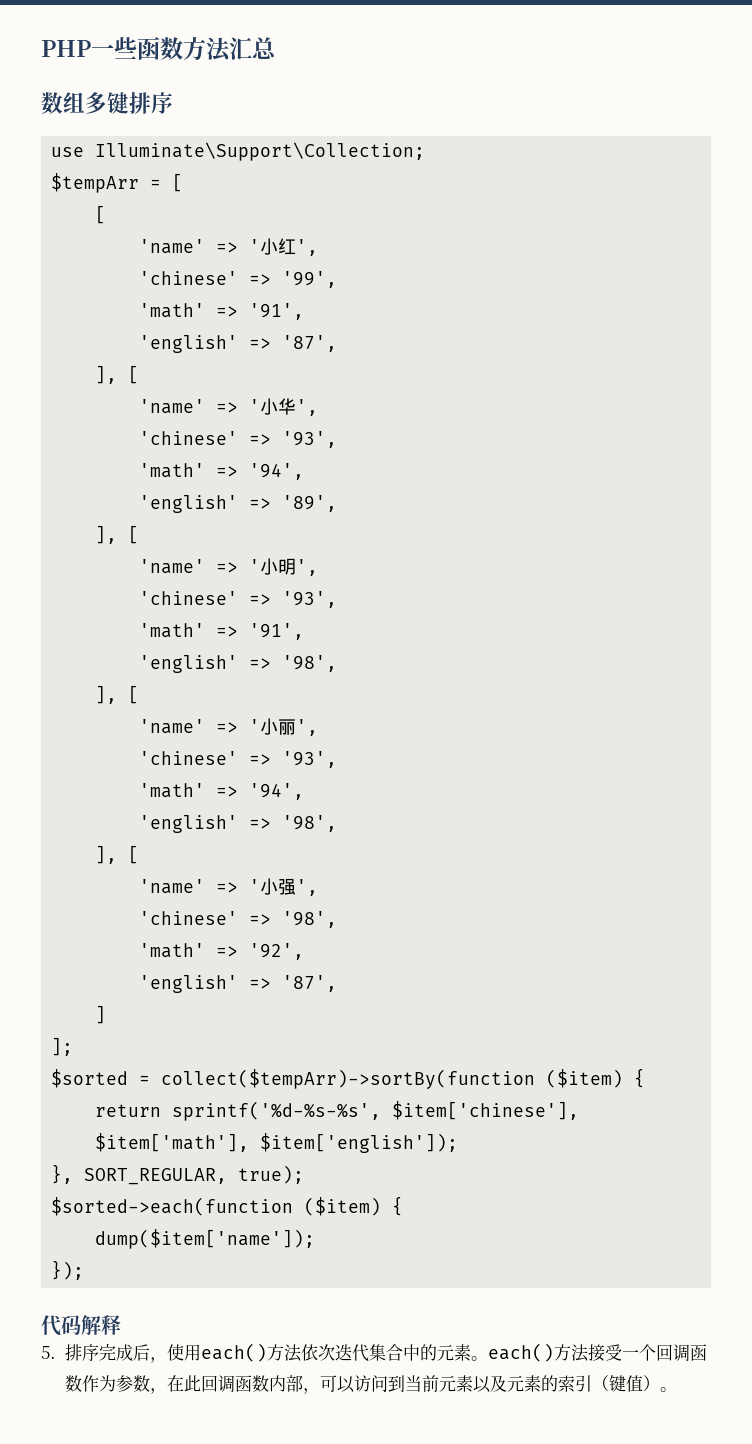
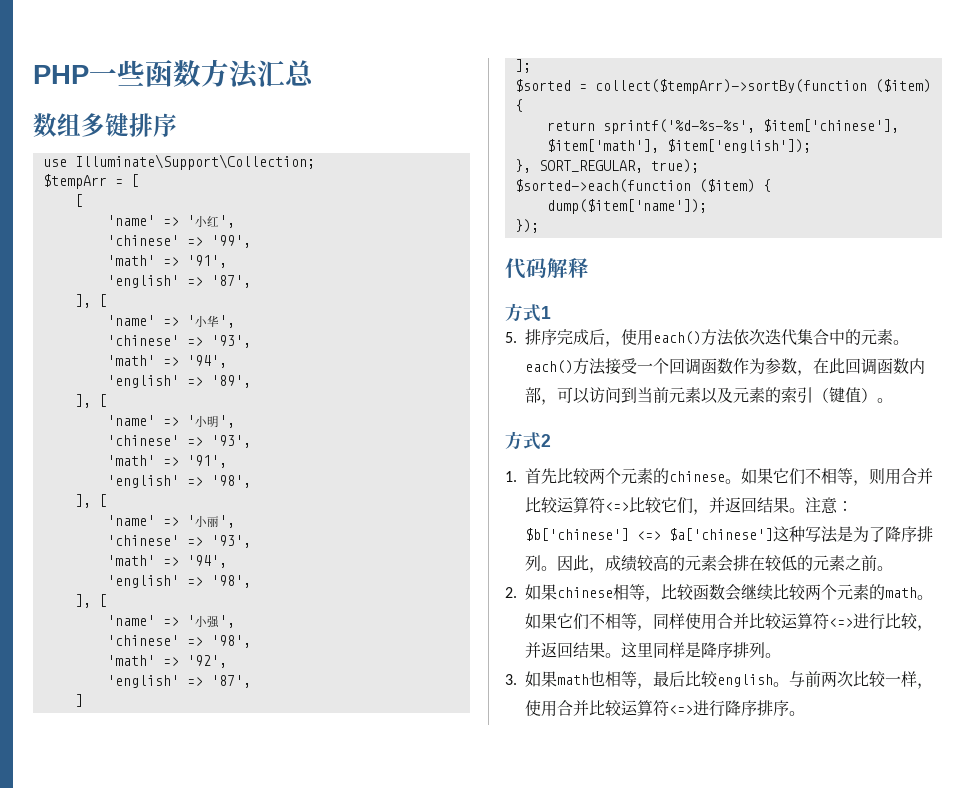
(121, 1325) none -> [505,303,551,322] // 方式1
(677, 1389) none -> [505,431,551,450] [505,468,933,486] [525,497,853,515] [525,526,933,543] [525,554,893,573] [505,584,933,602] [525,613,933,631] [525,642,781,658] [505,670,933,689] [525,700,805,717] // 方式2 // 1.首先比较两个元素的chinese。如果它们不相等，则用合并比较运算符<=>比较它们，并返回结果。注意：$b['chinese'] <=> $a['chinese']这种写法是为了降序排列。因此，成绩较高的元素会排在较低的元素之前。 // 2.如果chinese相等，比较函数会继续比较两个元素的math。如果它们不相等，同样使用合并比较运算符<=>进行比较，并返回结果。这里同样是降序排列。 // 3.如果math也相等，最后比较english。与前两次比较一样，使用合并比较运算符<=>进行降序排序。

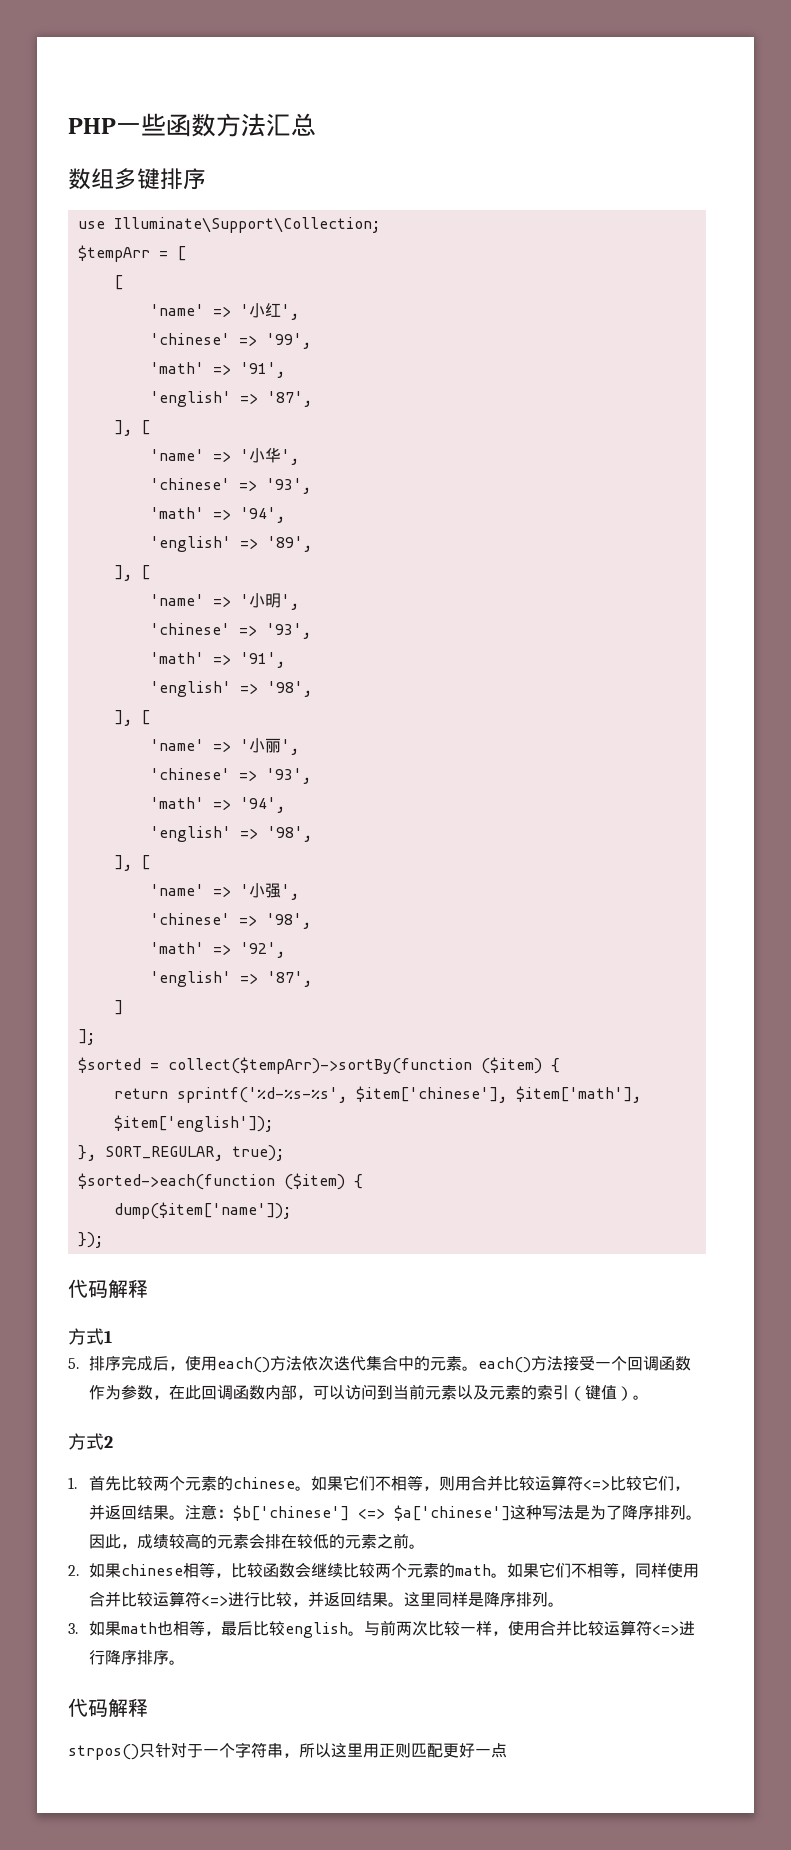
(805, 713) none -> [68,1698,148,1717] [68,1742,507,1760] // 代码解释 // strpos()只针对于一个字符串，所以这里用正则匹配更好一点

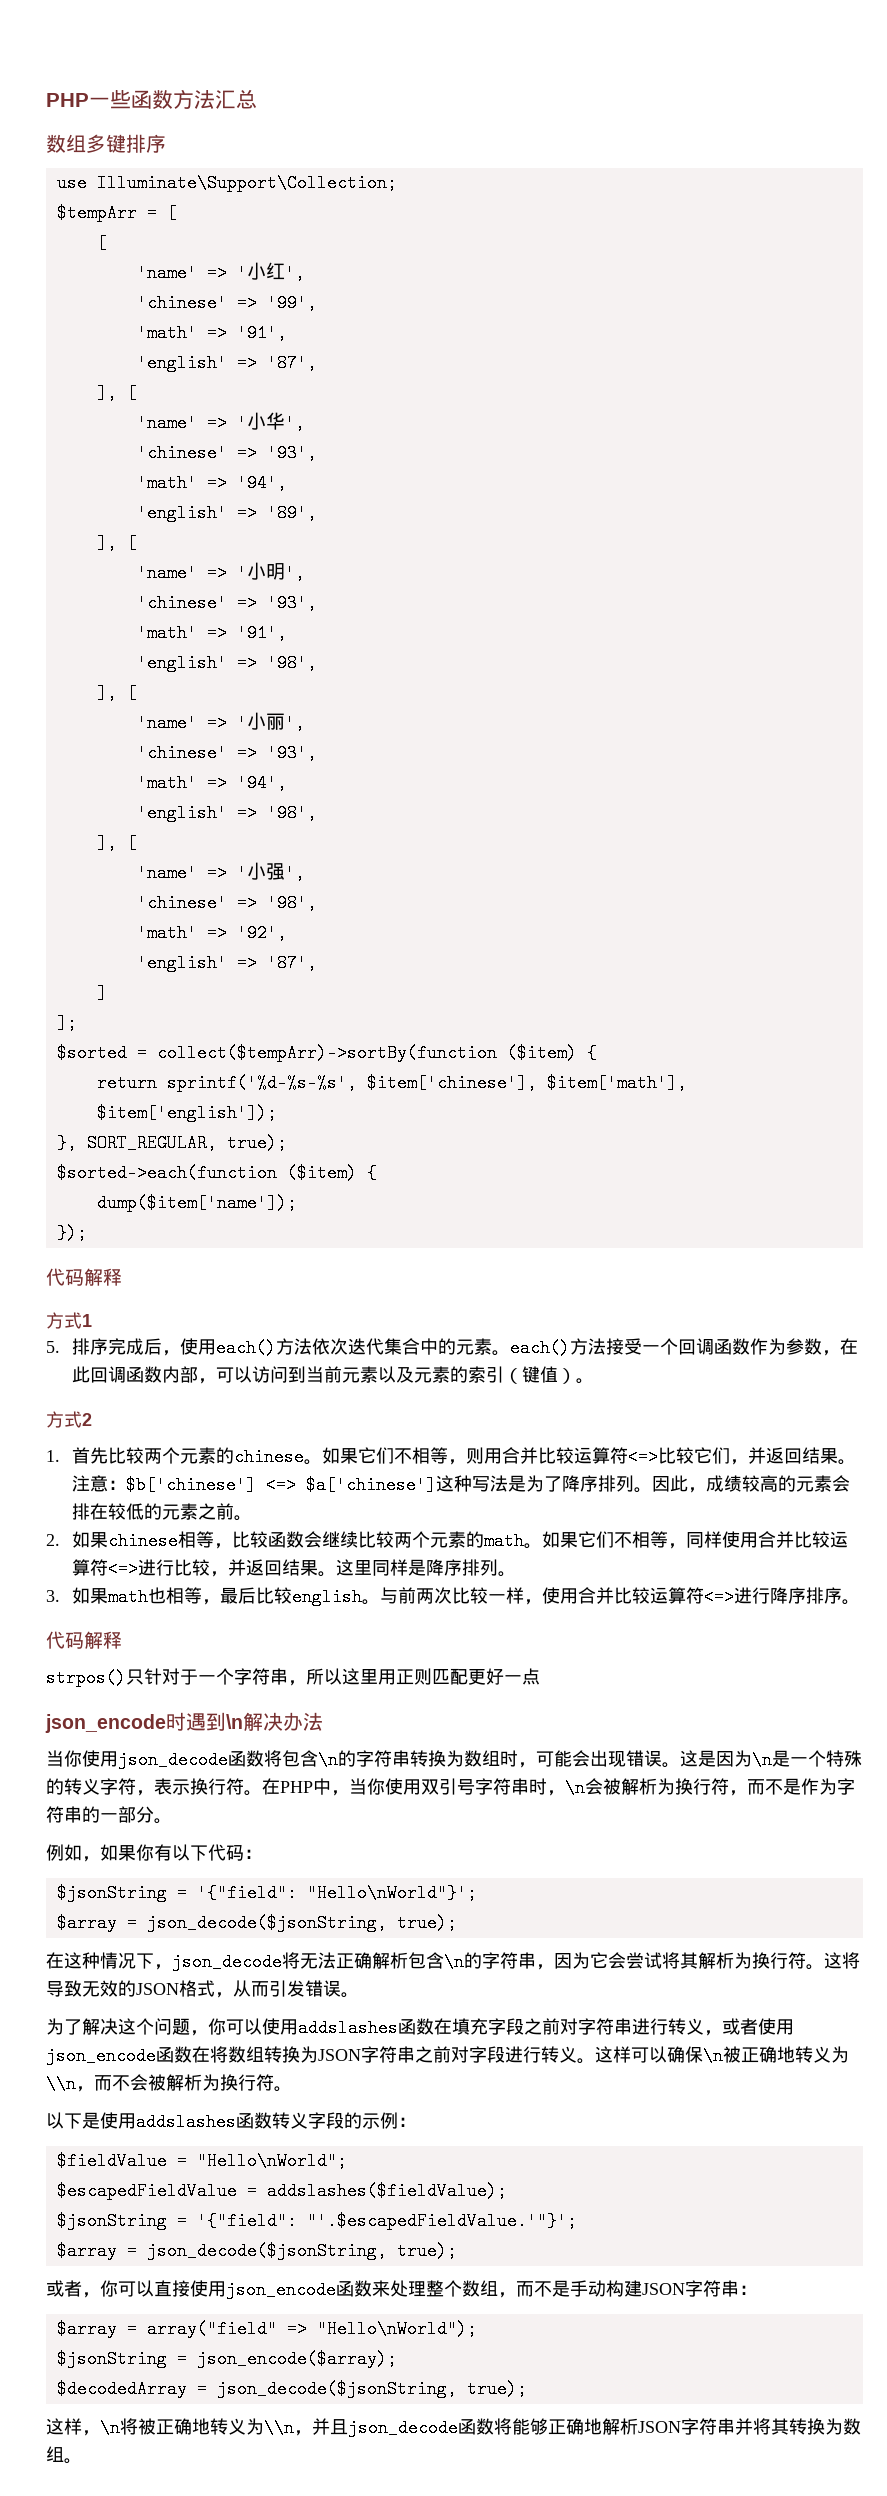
(507, 1750) none -> [45,1712,323,1733] [46,1750,862,1769] [46,1778,855,1797] [46,1806,172,1824] [46,1844,262,1862] [56,1884,477,1902] [56,1914,457,1932] [46,1952,860,1971] [46,1980,359,1998] [46,2018,794,2037] [46,2046,849,2065] [46,2074,292,2093] [46,2112,416,2131] [56,2152,347,2170] [56,2182,507,2200] [56,2212,577,2230] [56,2242,457,2260] [46,2280,757,2299] [56,2320,477,2338] [56,2350,397,2368] [56,2380,527,2398] [46,2418,861,2437] [46,2446,82,2464] // json_encode时遇到\n解决办法 // 当你使用json_decode函数将包含\n的字符串转换为数组时，可能会出现错误。这是因为\n是一个特殊的转义字符，表示换行符。在PHP中，当你使用双引号字符串时，\n会被解析为换行符，而不是作为字符串的一部分。 // 例如，如果你有以下代码： // $jsonString = '{"field": "Hello\nWorld"}'; // $array = json_decode($jsonString, true); // 在这种情况下，json_decode将无法正确解析包含\n的字符串，因为它会尝试将其解析为换行符。这将导致无效的JSON格式，从而引发错误。 // 为了解决这个问题，你可以使用addslashes函数在填充字段之前对字符串进行转义，或者使用json_encode函数在将数组转换为JSON字符串之前对字段进行转义。这样可以确保\n被正确地转义为\\n，而不会被解析为换行符。 // 以下是使用addslashes函数转义字段的示例： // $fieldValue = "Hello\nWorld"; // $escapedFieldValue = addslashes($fieldValue); // $jsonString = '{"field": "'.$escapedFieldValue.'"}'; // $array = json_decode($jsonString, true); // 或者，你可以直接使用json_encode函数来处理整个数组，而不是手动构建JSON字符串： // $array = array("field" => "Hello\nWorld"); // $jsonString = json_encode($array); // $decodedArray = json_decode($jsonString, true); // 这样，\n将被正确地转义为\\n，并且json_decode函数将能够正确地解析JSON字符串并将其转换为数组。

